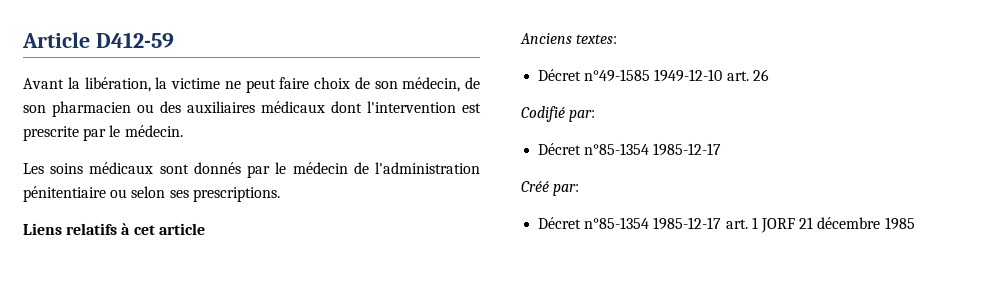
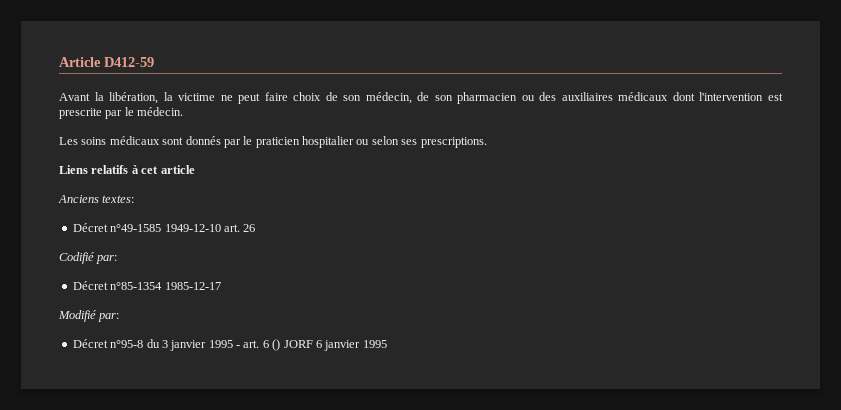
[292,162,481,174] [23,186,106,202] médecin de l'administration pénitentiaire -> [255,136,354,148] praticien hospitalier
[521,181,580,196] [538,217,915,233] Créé par: // Décret n°85-1354 1985-12-17 art. 1 JORF 21 décembre 1985 -> [58,310,120,322] [72,339,387,351] Modifié par: // Décret n°95-8 du 3 janvier 1995 - art. 6 () JORF 6 janvier 1995

